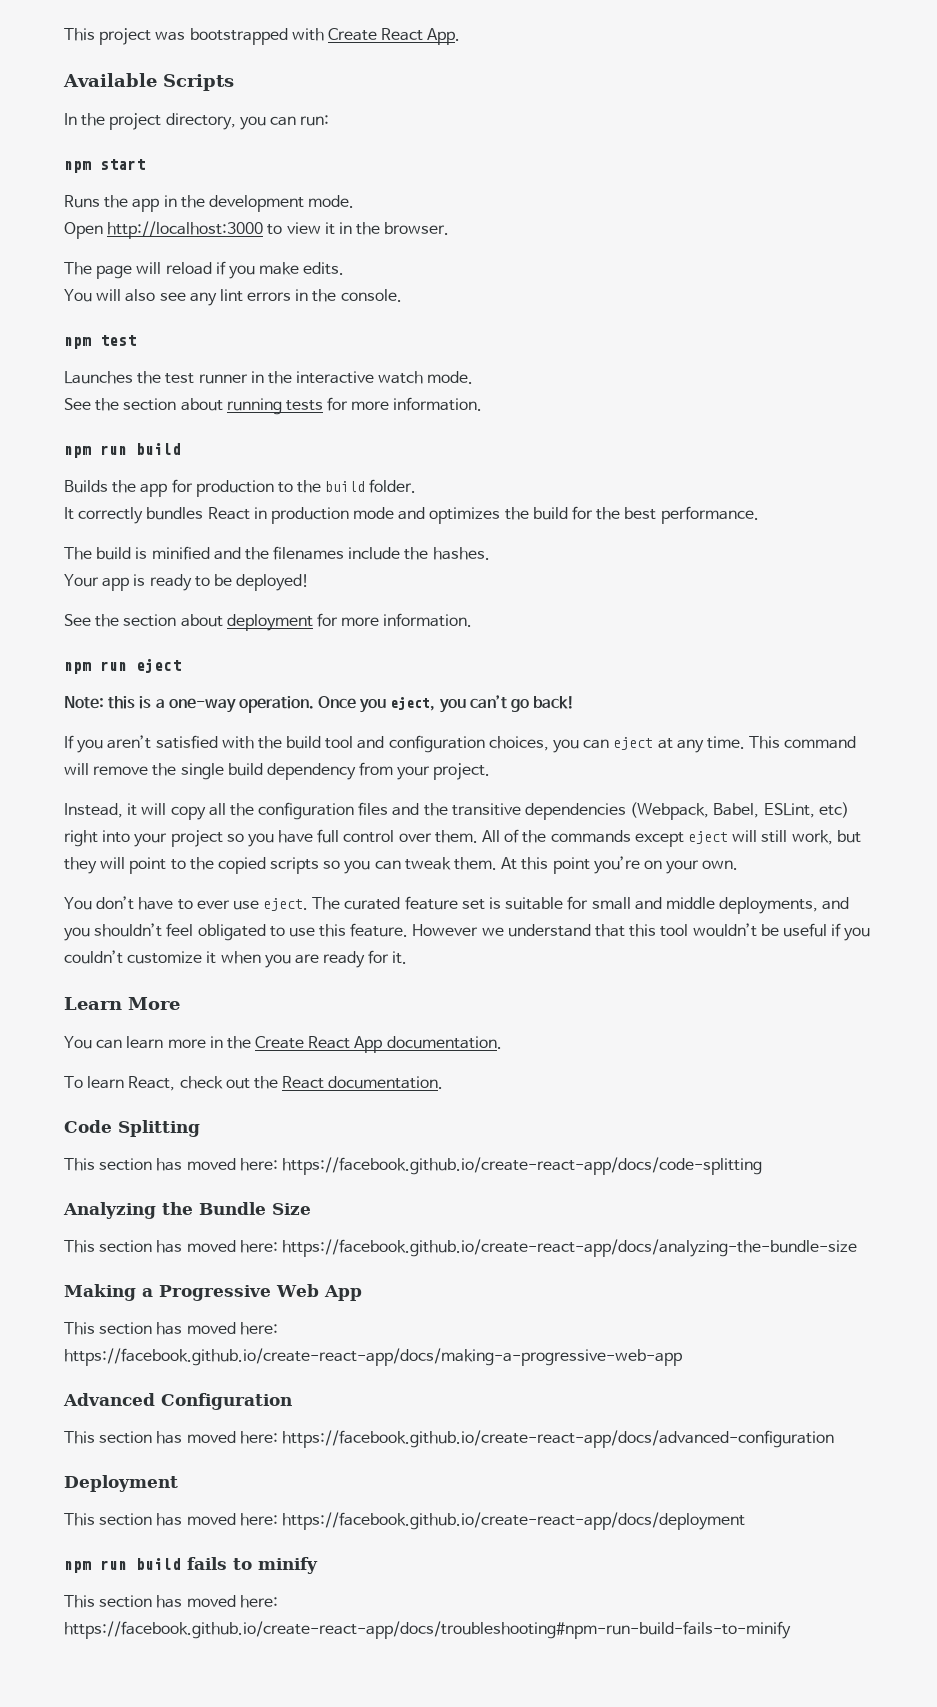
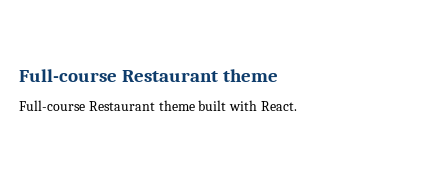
[64,28,461,45] [63,73,234,91] [64,113,330,130] [64,159,145,173] [64,195,355,212] [64,221,450,239] [64,261,345,279] [64,289,402,306] [64,335,136,349] [64,371,474,384] [64,397,483,415] [64,443,181,458] [64,479,417,497] [64,506,759,524] [64,546,490,560] [64,574,310,591] [64,613,473,631] [64,658,181,674] [64,695,575,713] [64,735,857,753] [64,762,491,780] [64,802,849,820] [64,829,861,847] [64,856,739,874] [64,896,850,914] [64,923,871,941] [64,950,408,968] [64,997,180,1010] [64,1036,502,1053] [64,1076,444,1091] [64,1120,200,1137] [64,1157,762,1175] [63,1202,311,1219] [64,1239,857,1257] [64,1284,362,1301] [64,1322,278,1335] [64,1348,682,1366] [63,1393,292,1410] [64,1430,834,1448] [64,1475,178,1492] [64,1512,745,1530] [64,1557,318,1574] [64,1595,278,1608] [64,1621,791,1639] This project was bootstrapped with Create React App. // Available Scripts // In the project directory, you can run: // npm start // Runs the app in the development mode. // Open http://localhost:3000 to view it in the browser. // The page will reload if you make edits. // You will also see any lint errors in the console. // npm test // Launches the test runner in the interactive watch mode. // See the section about running tests for more information. // npm run build // Builds the app for production to the build folder. // It correctly bundles React in production mode and optimizes the build for the best performance. // The build is minified and the filenames include the hashes. // Your app is ready to be deployed! // See the section about deployment for more information. // npm run eject // Note: this is a one-way operation. Once you eject, you can’t go back! // If you aren’t satisfied with the build tool and configuration choices, you can eject at any time. This command will remove the single build dependency from your project. // Instead, it will copy all the configuration files and the transitive dependencies (Webpack, Babel, ESLint, etc) right into your project so you have full control over them. All of the commands except eject will still work, but they will point to the copied scripts so you can tweak them. At this point you’re on your own. // You don’t have to ever use eject. The curated feature set is suitable for small and middle deployments, and you shouldn’t feel obligated to use this feature. However we understand that this tool wouldn’t be useful if you couldn’t customize it when you are ready for it. // Learn More // You can learn more in the Create React App documentation. // To learn React, check out the React documentation. // Code Splitting // This section has moved here: https://facebook.github.io/create-react-app/docs/code-splitting // Analyzing the Bundle Size // This section has moved here: https://facebook.github.io/create-react-app/docs/analyzing-the-bundle-size // Making a Progressive Web App // This section has moved here: https://facebook.github.io/create-react-app/docs/making-a-progressive-web-app // Advanced Configuration // This section has moved here: https://facebook.github.io/create-react-app/docs/advanced-configuration // Deployment // This section has moved here: https://facebook.github.io/create-react-app/docs/deployment // npm run build fails to minify // This section has moved here: https://facebook.github.io/create-react-app/docs/troubleshooting#npm-run-build-fails-to-minify -> [19,69,279,82] [19,100,297,111] Full-course Restaurant theme // Full-course Restaurant theme built with React.

